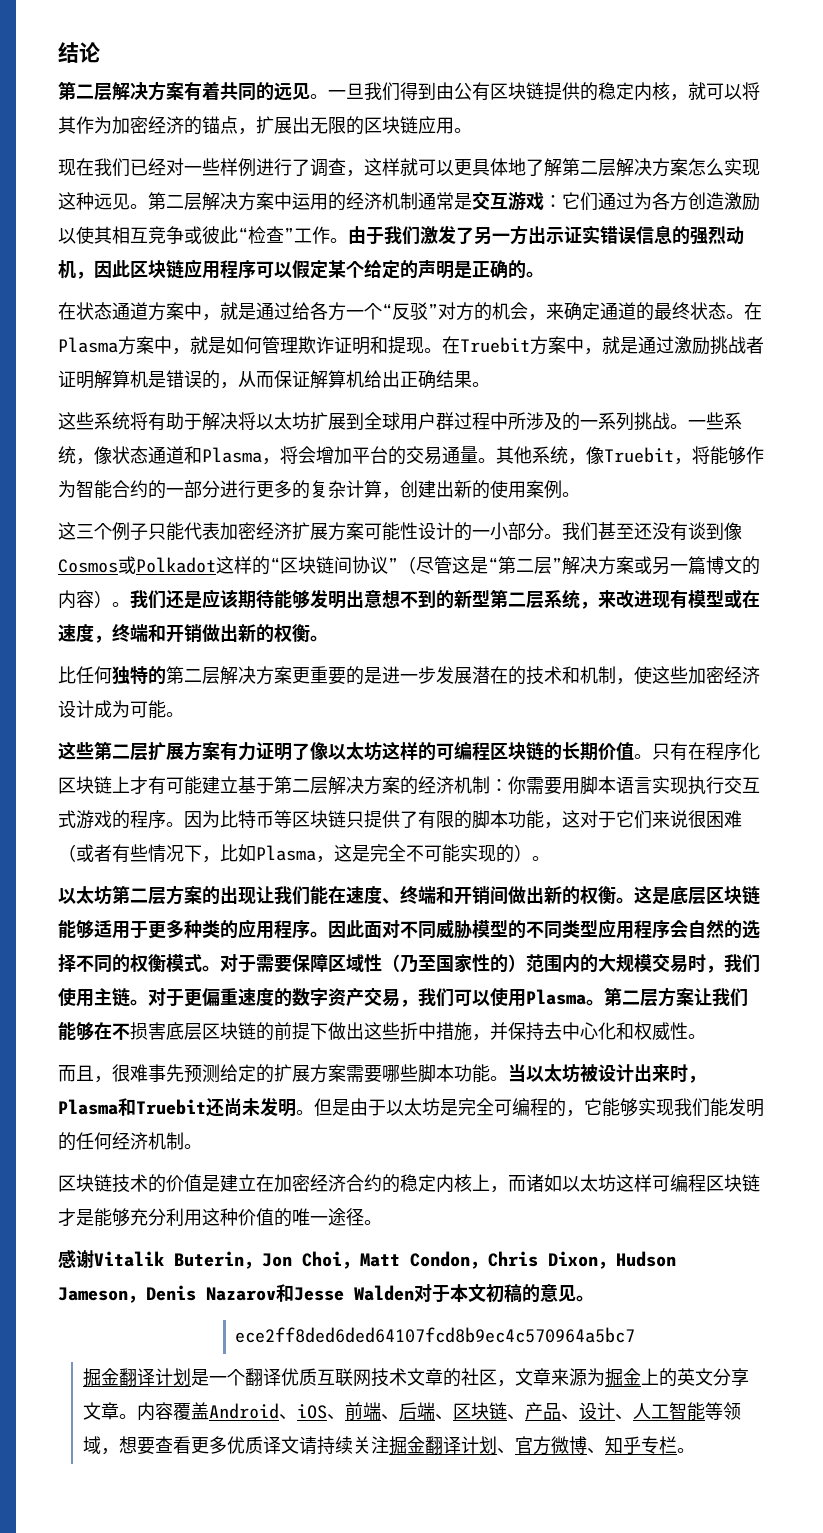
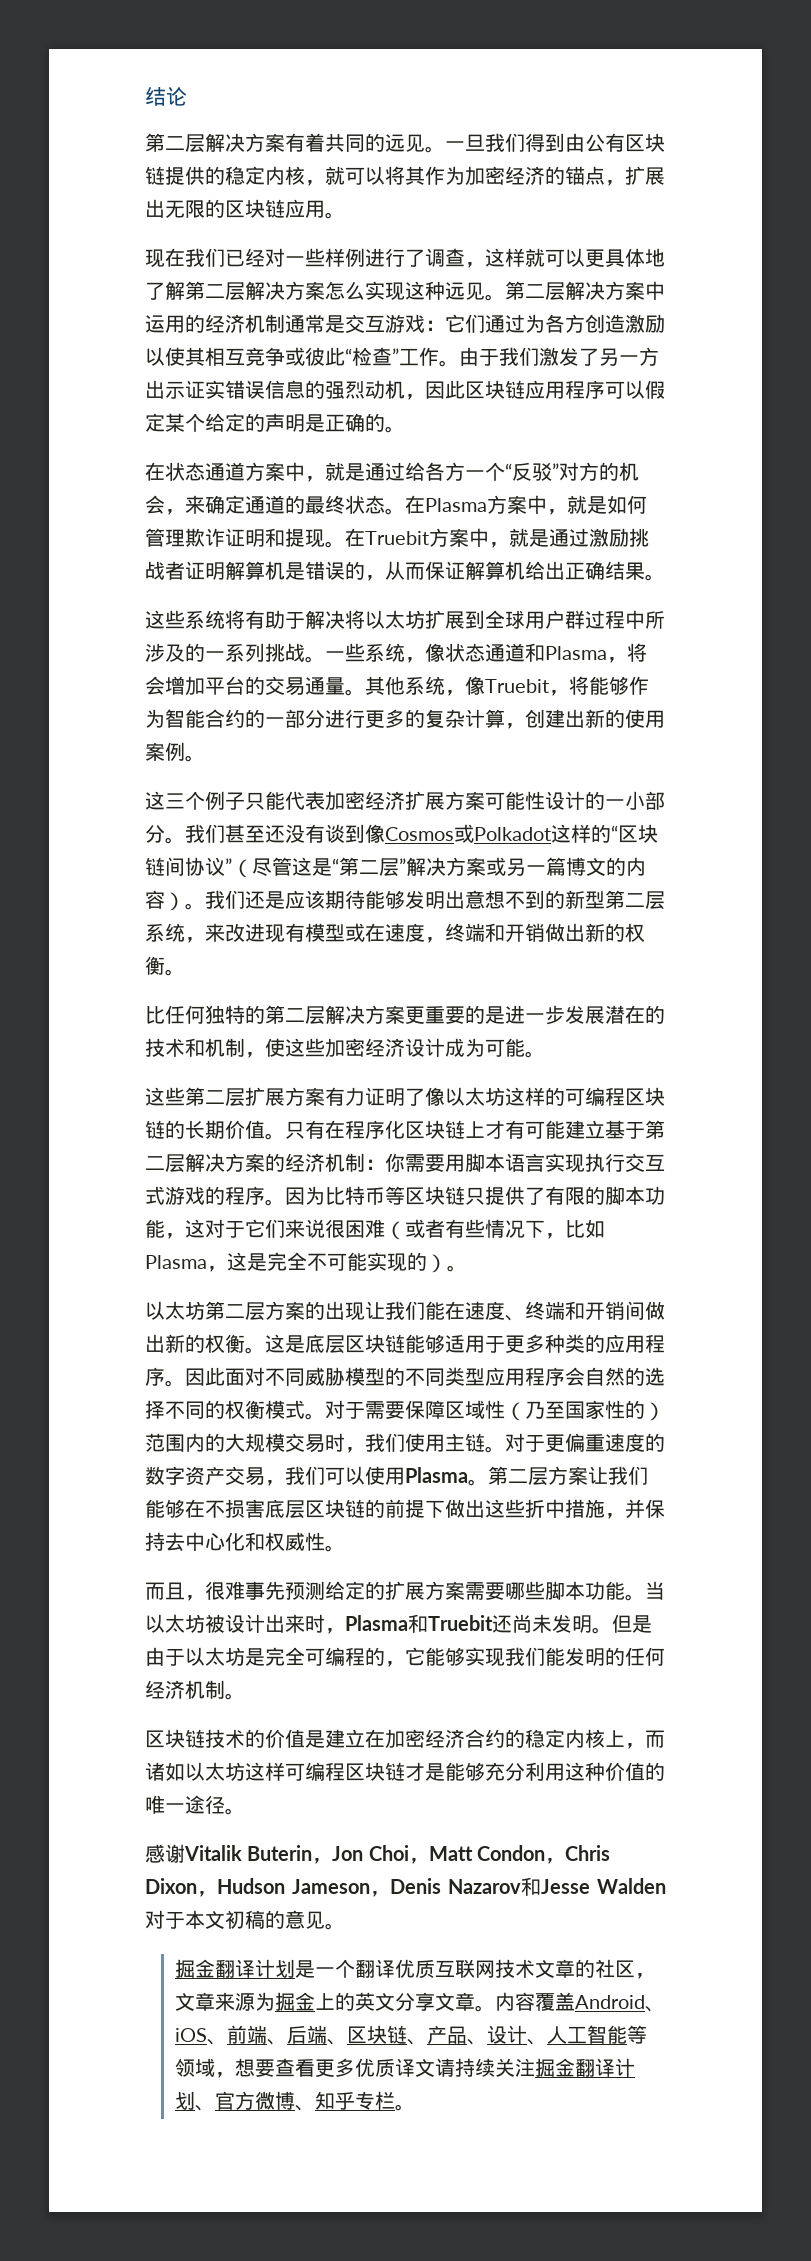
[235,1327,636,1343] // ece2ff8ded6ded64107fcd8b9ec4c570964a5bc7 -> (345, 1926) none

